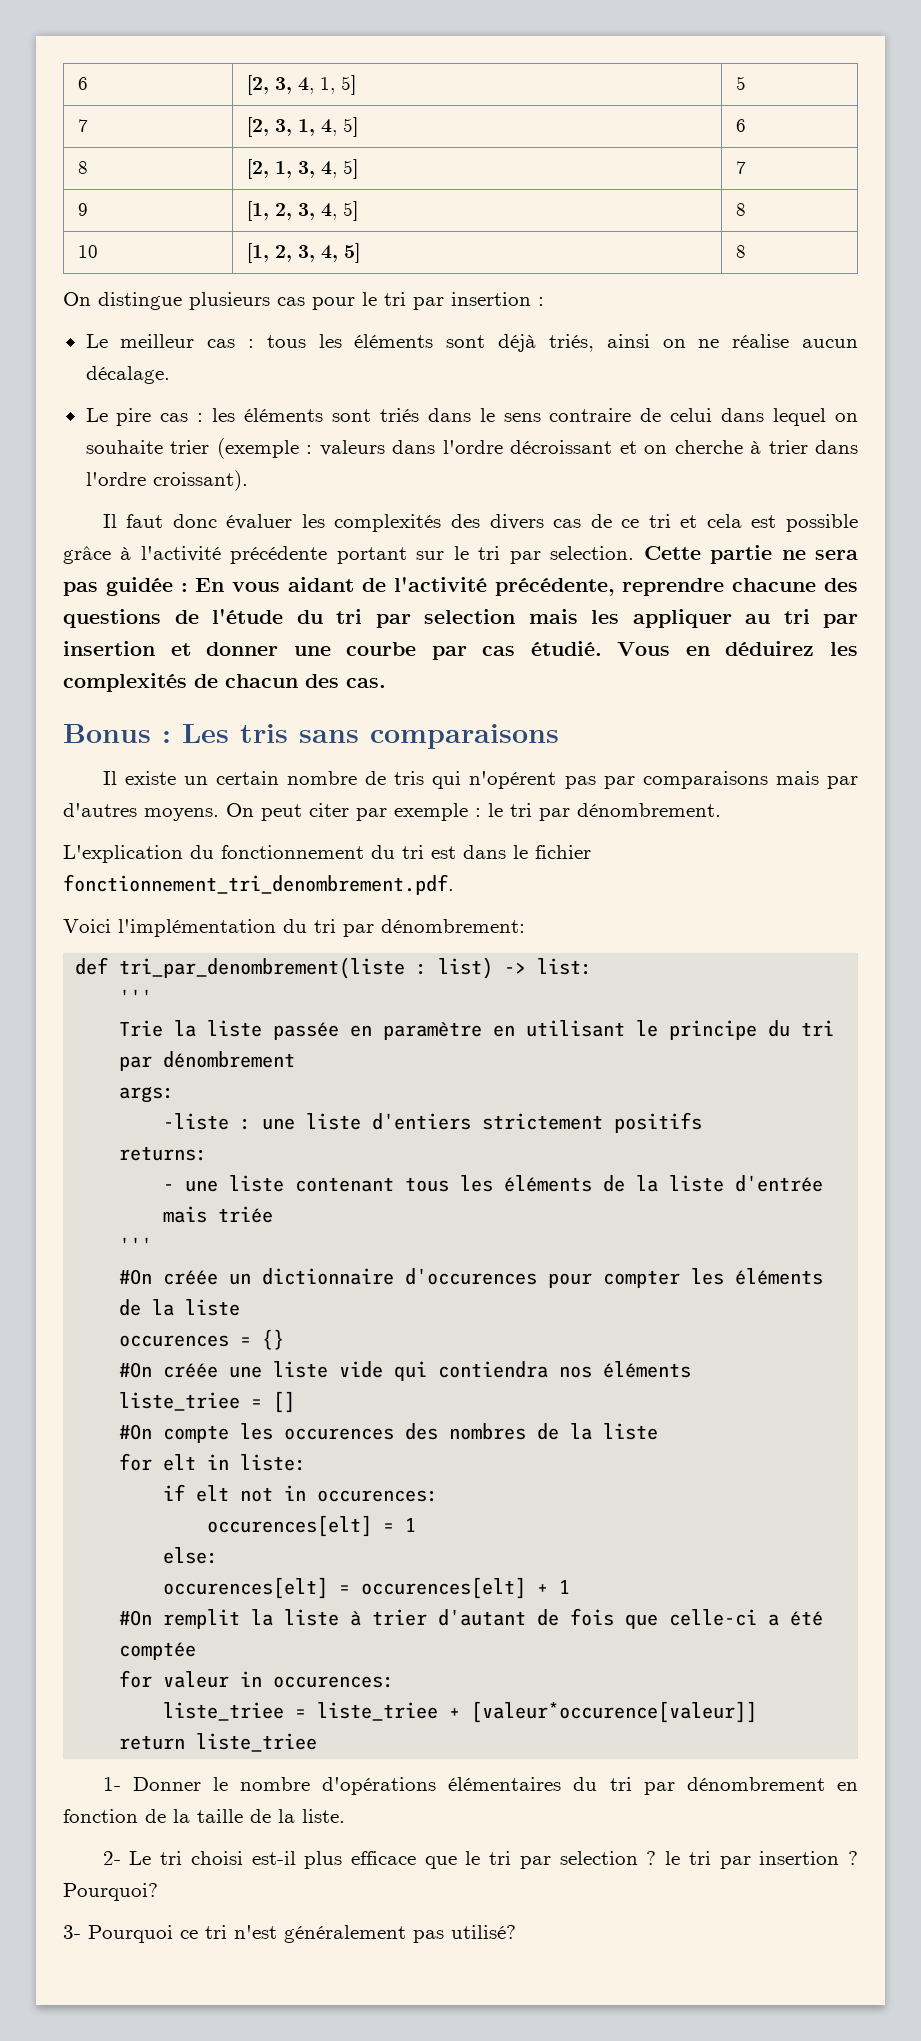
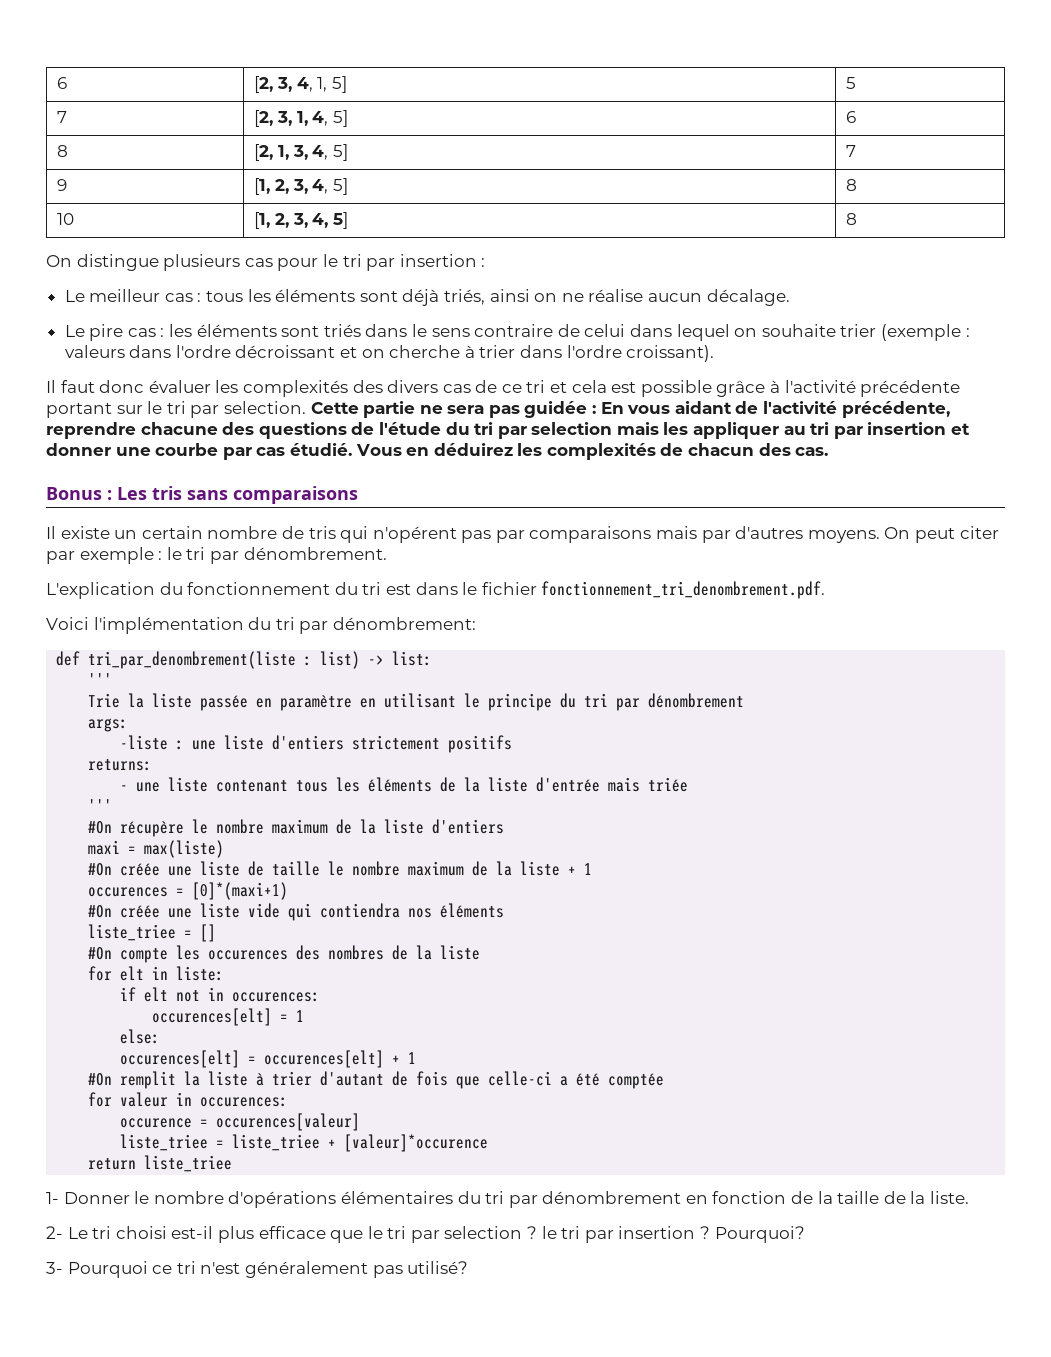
[163,1268,824,1288] [119,1299,241,1316] créée un dictionnaire d'occurences pour compter les éléments de la liste -> [120,819,505,837] [88,840,225,858] [88,861,593,876] récupère le nombre maximum de la liste d'entiers // maxi = max(liste) // #On créée une liste de taille le nombre maximum de la liste + 1
[262,1329,285,1350] {} -> [192,882,289,900] [0]*(maxi+1)
(395, 1682) none -> [120,1113,361,1131] // occurence = occurences[valeur]
[471,1701,758,1723] [valeur*occurence[valeur]] -> [344,1134,489,1152] [valeur]*occurence

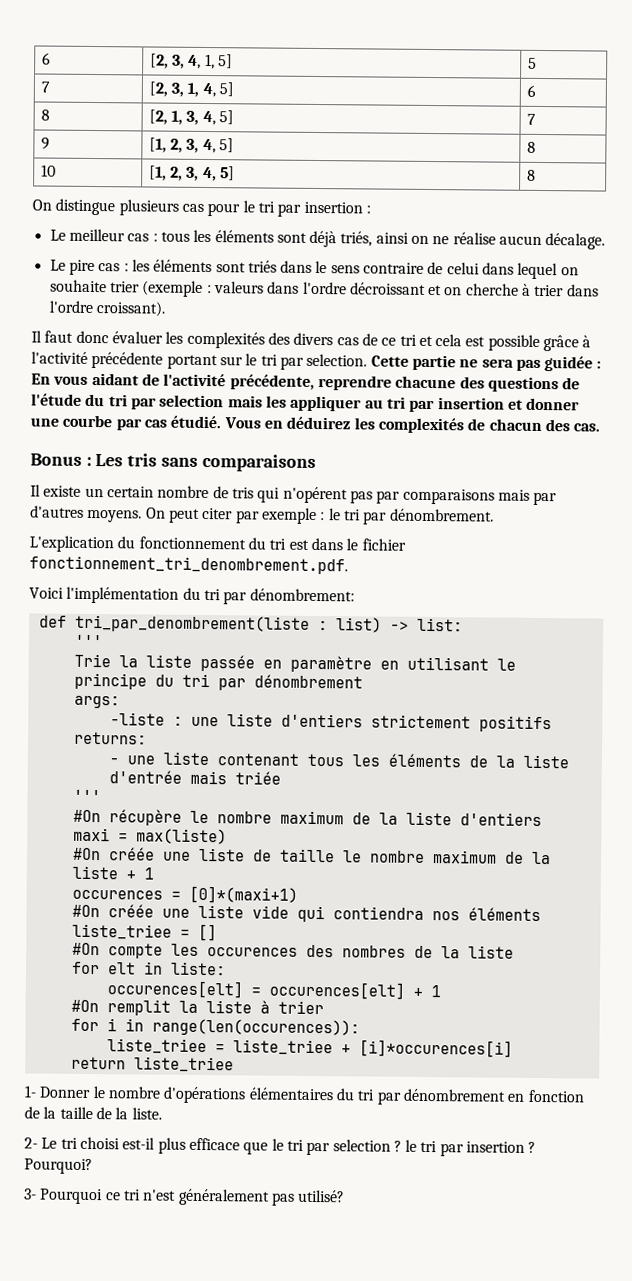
[120,987,321,1002] [152,1008,305,1026] [120,1029,161,1044] // if elt not in occurences: // occurences[elt] = 1 // else: -> (226, 968) none
[320,1071,665,1089] [88,1092,289,1107] [120,1113,361,1131] d'autant de fois que celle-ci a été comptée // for valeur in occurences: // occurence = occurences[valeur] -> [70,1018,360,1037] // for i in range(len(occurences)):
[344,1134,489,1152] [valeur]*occurence -> [358,1039,513,1058] [i]*occurences[i]

